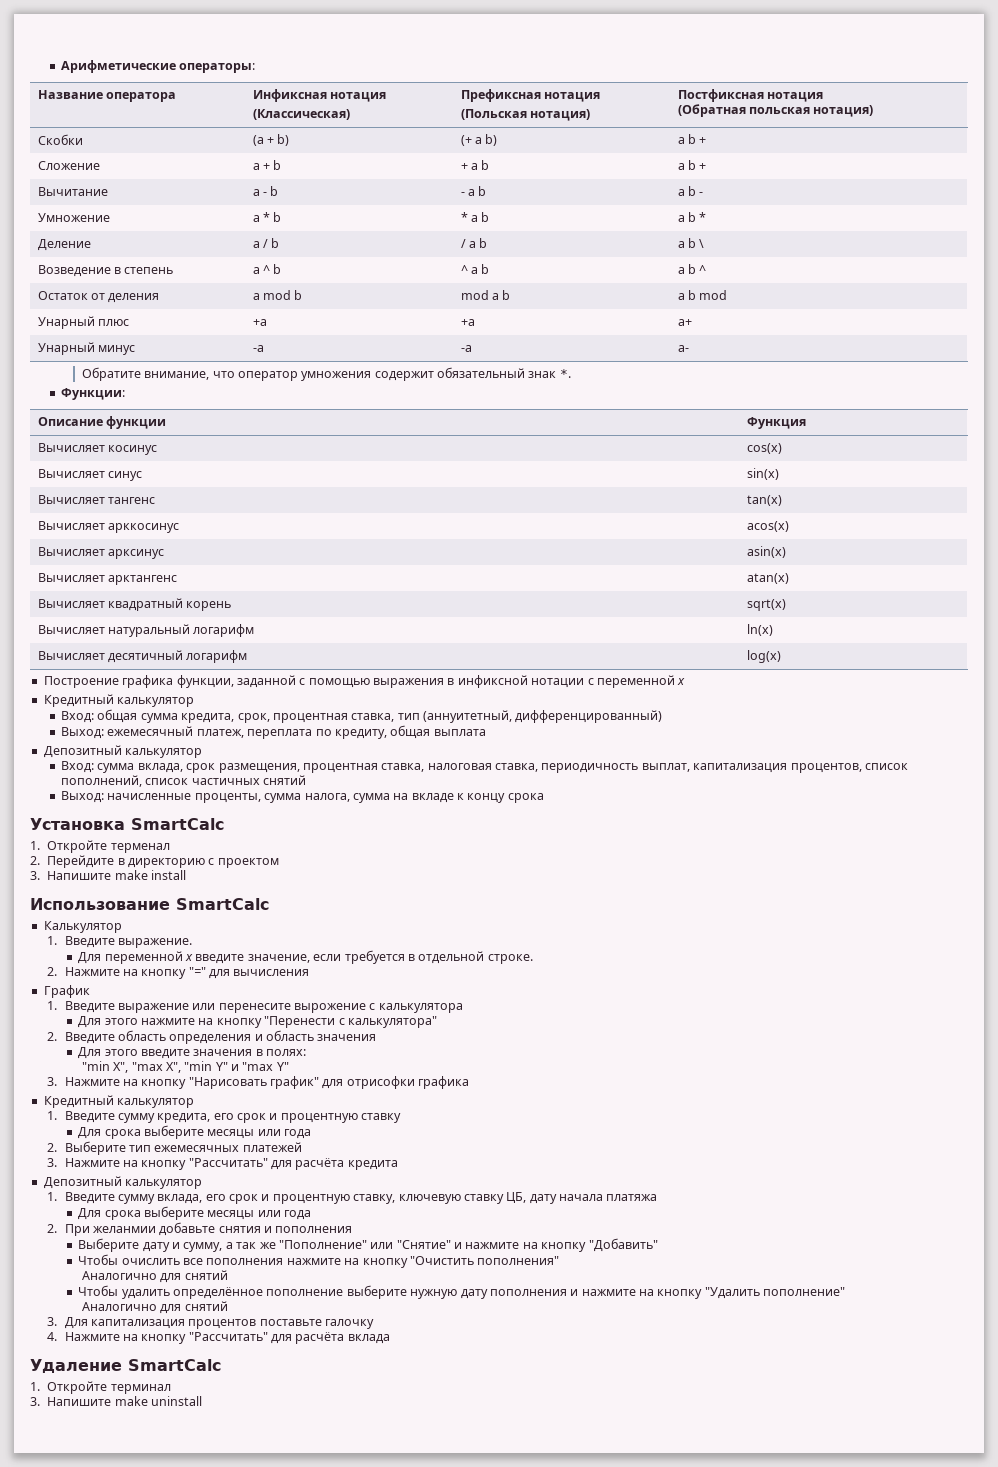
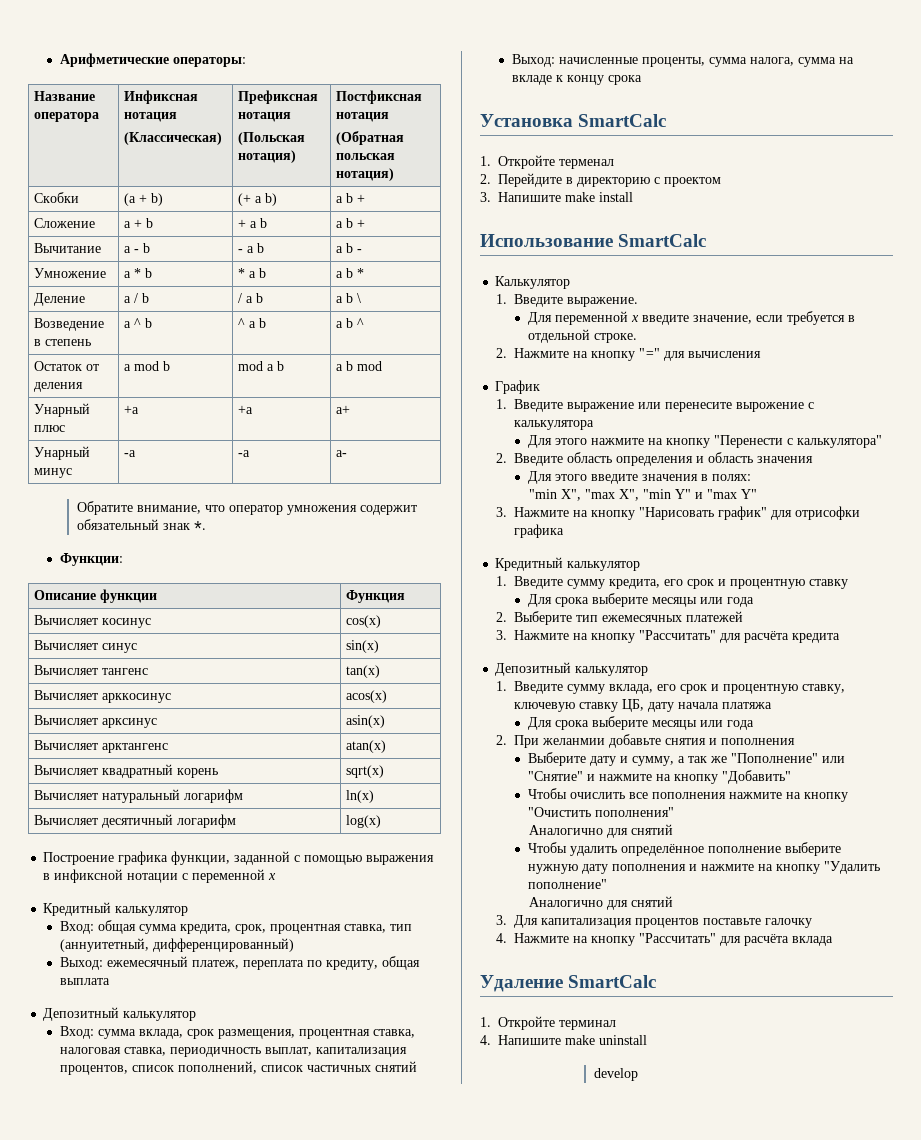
[30,1397,40,1406] 3. -> [480,1035,491,1045] 4.
(203, 1401) none -> [593,1068,638,1081] // develop

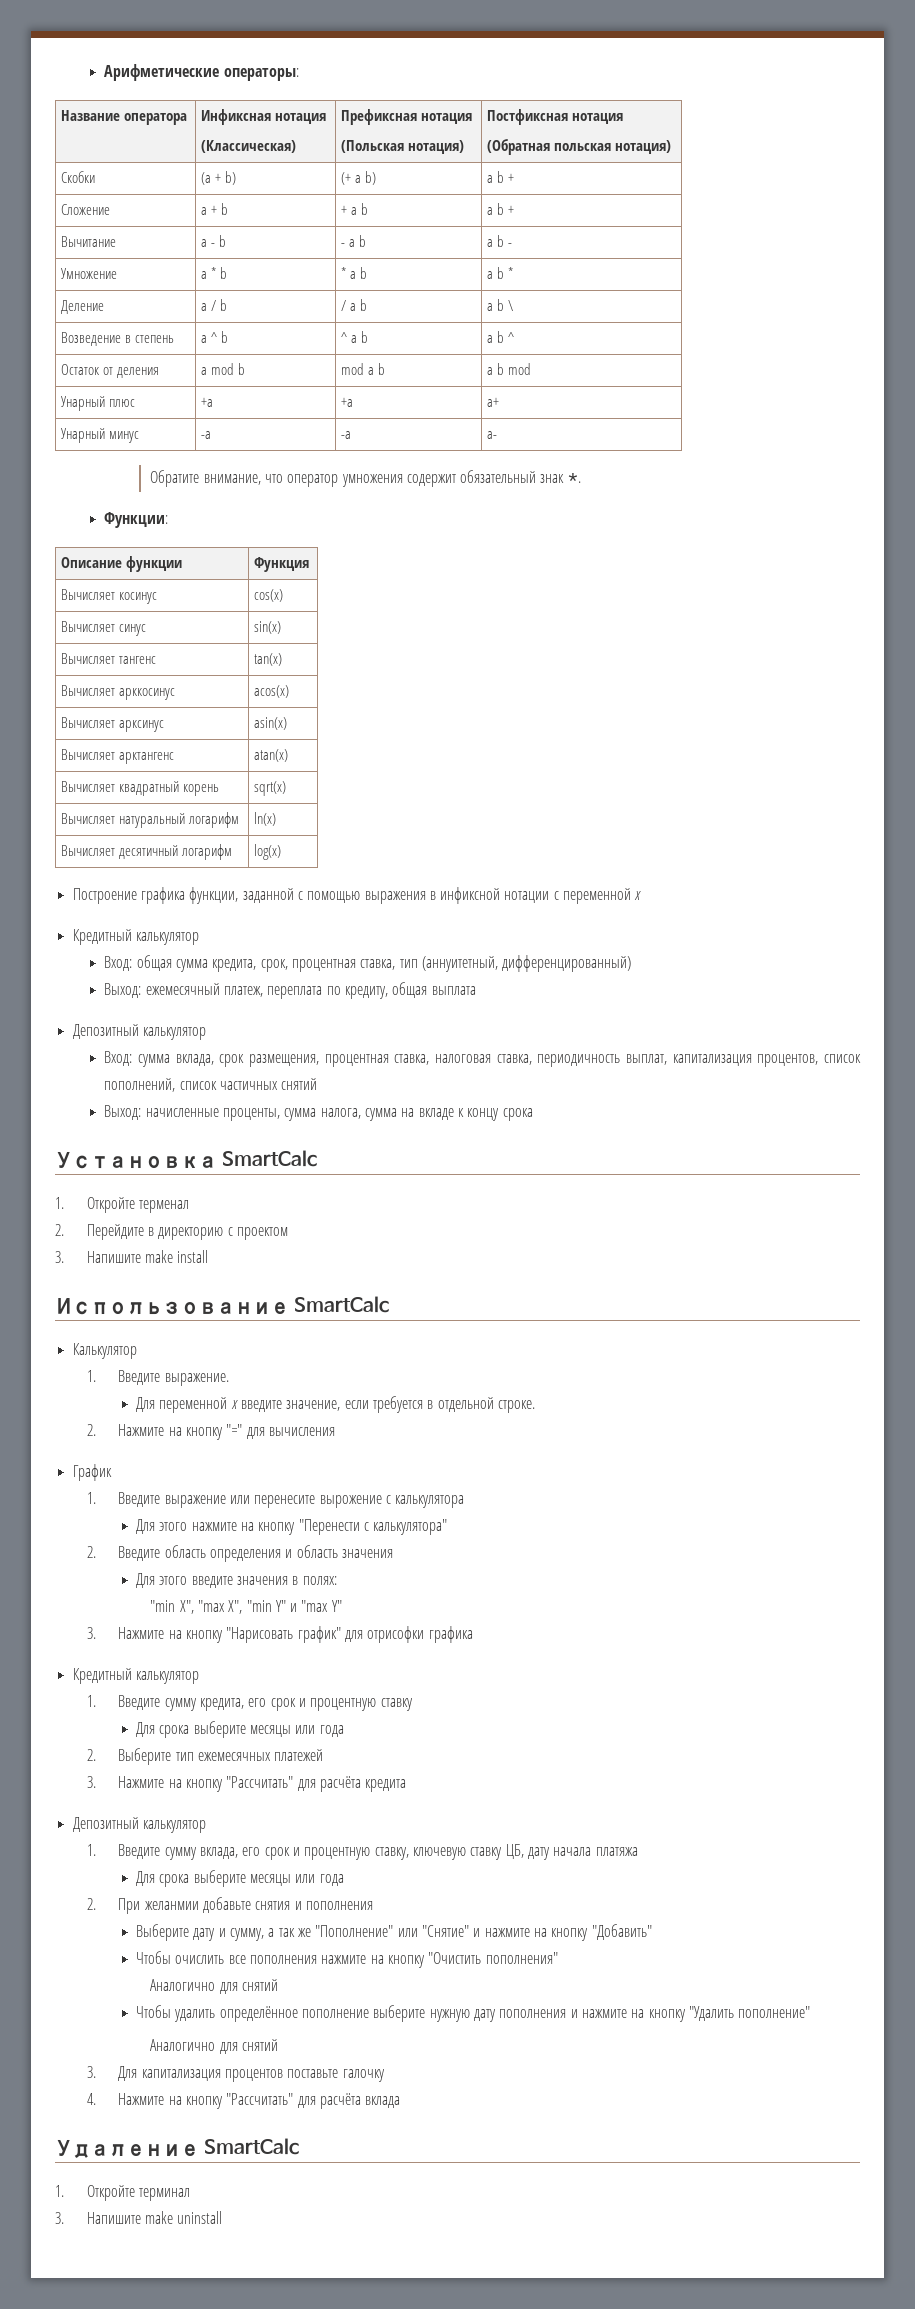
[480,1035,491,1045] 4. -> [55,2212,64,2224] 3.
[593,1068,638,1081] // develop -> (223, 2217) none

